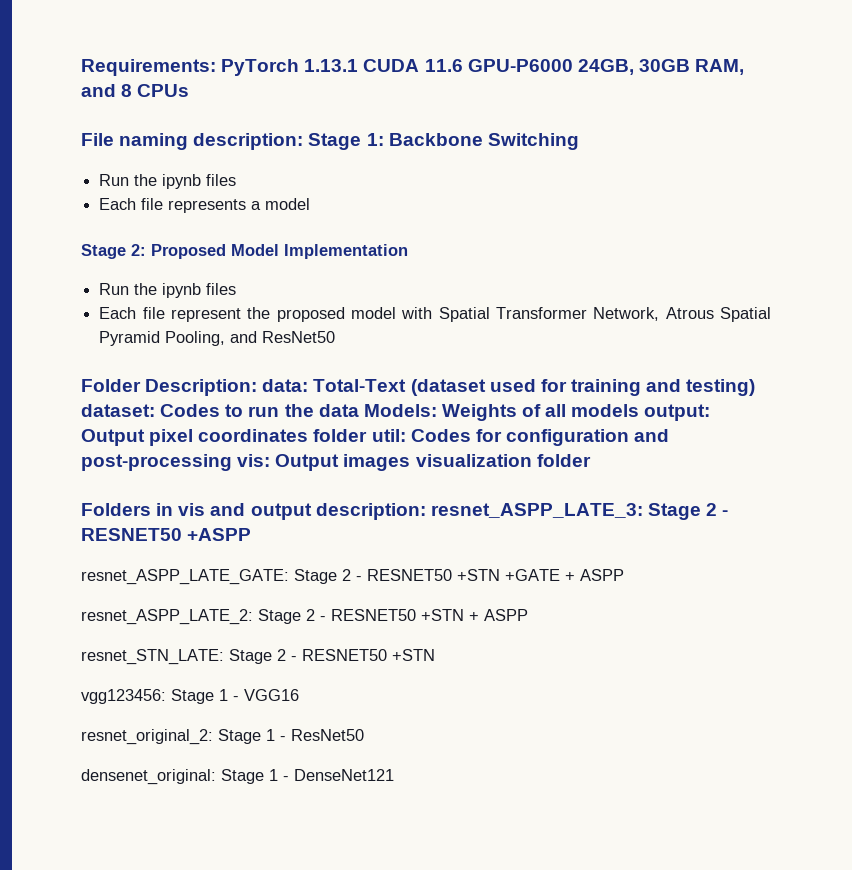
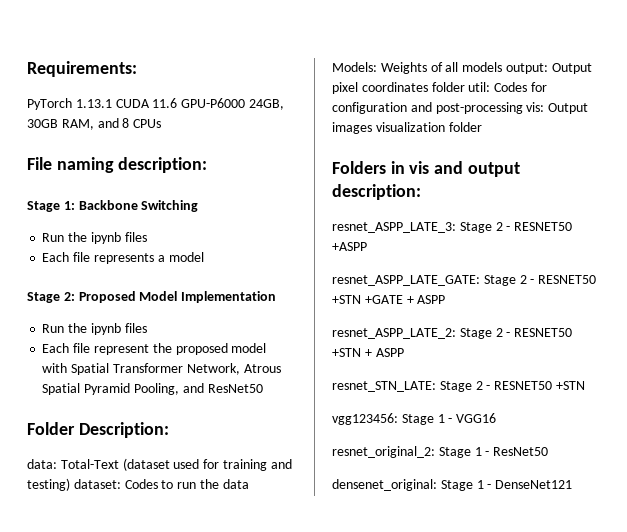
(216, 67) none -> (137, 69) //
(304, 141) none -> (208, 165) //
(258, 387) none -> (169, 430) //
(426, 511) none -> (421, 192) //

